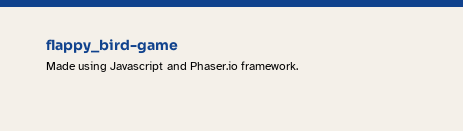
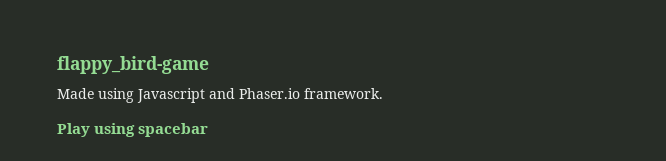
(299, 65) none -> [57,123,209,137] // Play using spacebar

